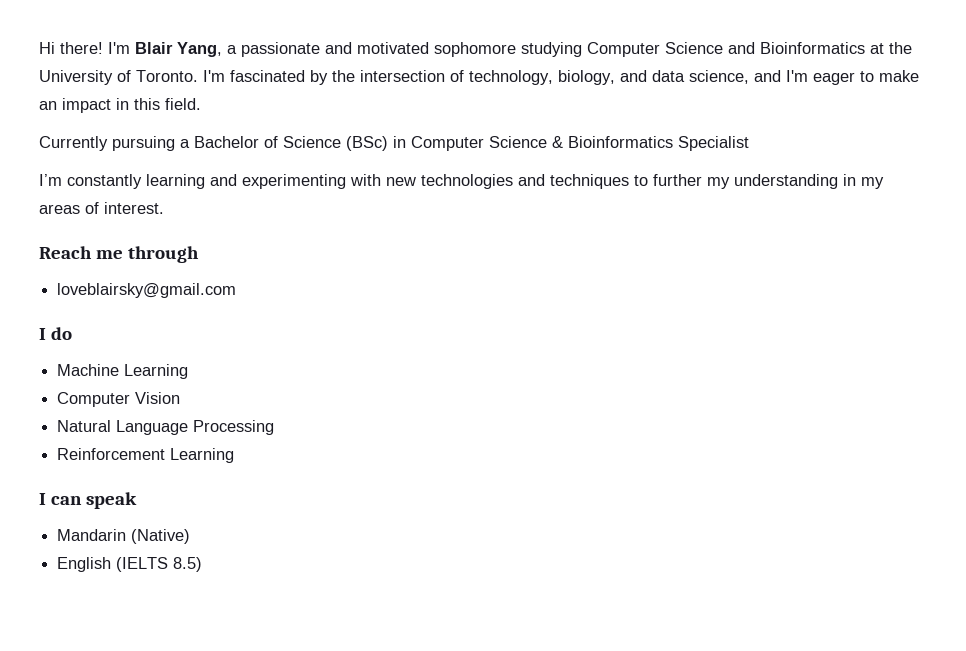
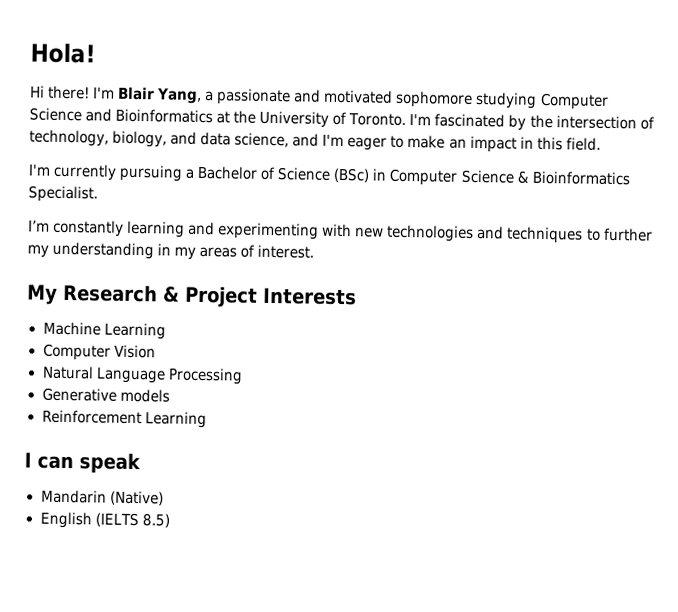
(39, 48) none -> [30,42,96,64] Hola! //
[39,136,108,151] Currently -> [28,163,118,181] I'm currently
[678,136,749,151] Specialist -> [28,185,98,203] Specialist.
[39,246,199,263] [57,283,237,298] [39,327,72,340] Reach me through // loveblairsky@gmail.com // I do -> [26,283,357,308] My Research & Project Interests
(275, 427) none -> [41,387,170,403] // Generative models

